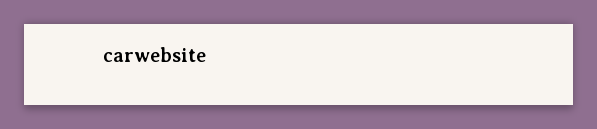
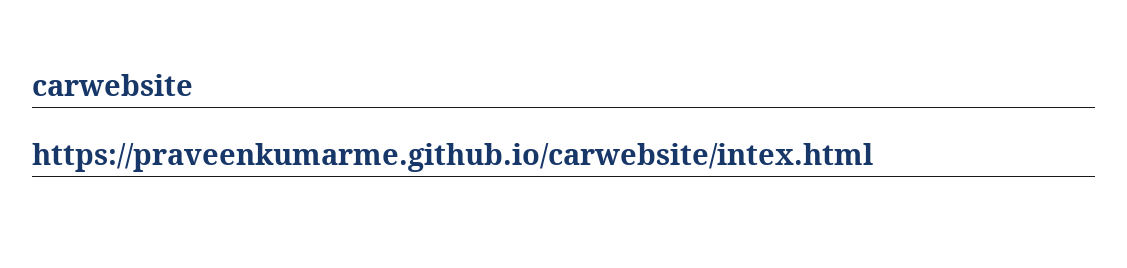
(206, 54) none -> [32,143,873,172] // https://praveenkumarme.github.io/carwebsite/intex.html

